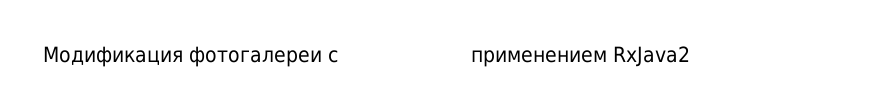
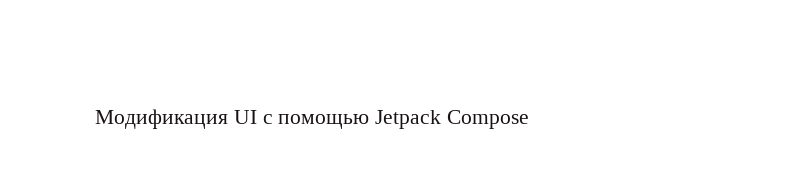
[189,46,690,67] фотогалереи с применением RxJava2 -> [233,110,530,129] UI с помощью Jetpack Compose

